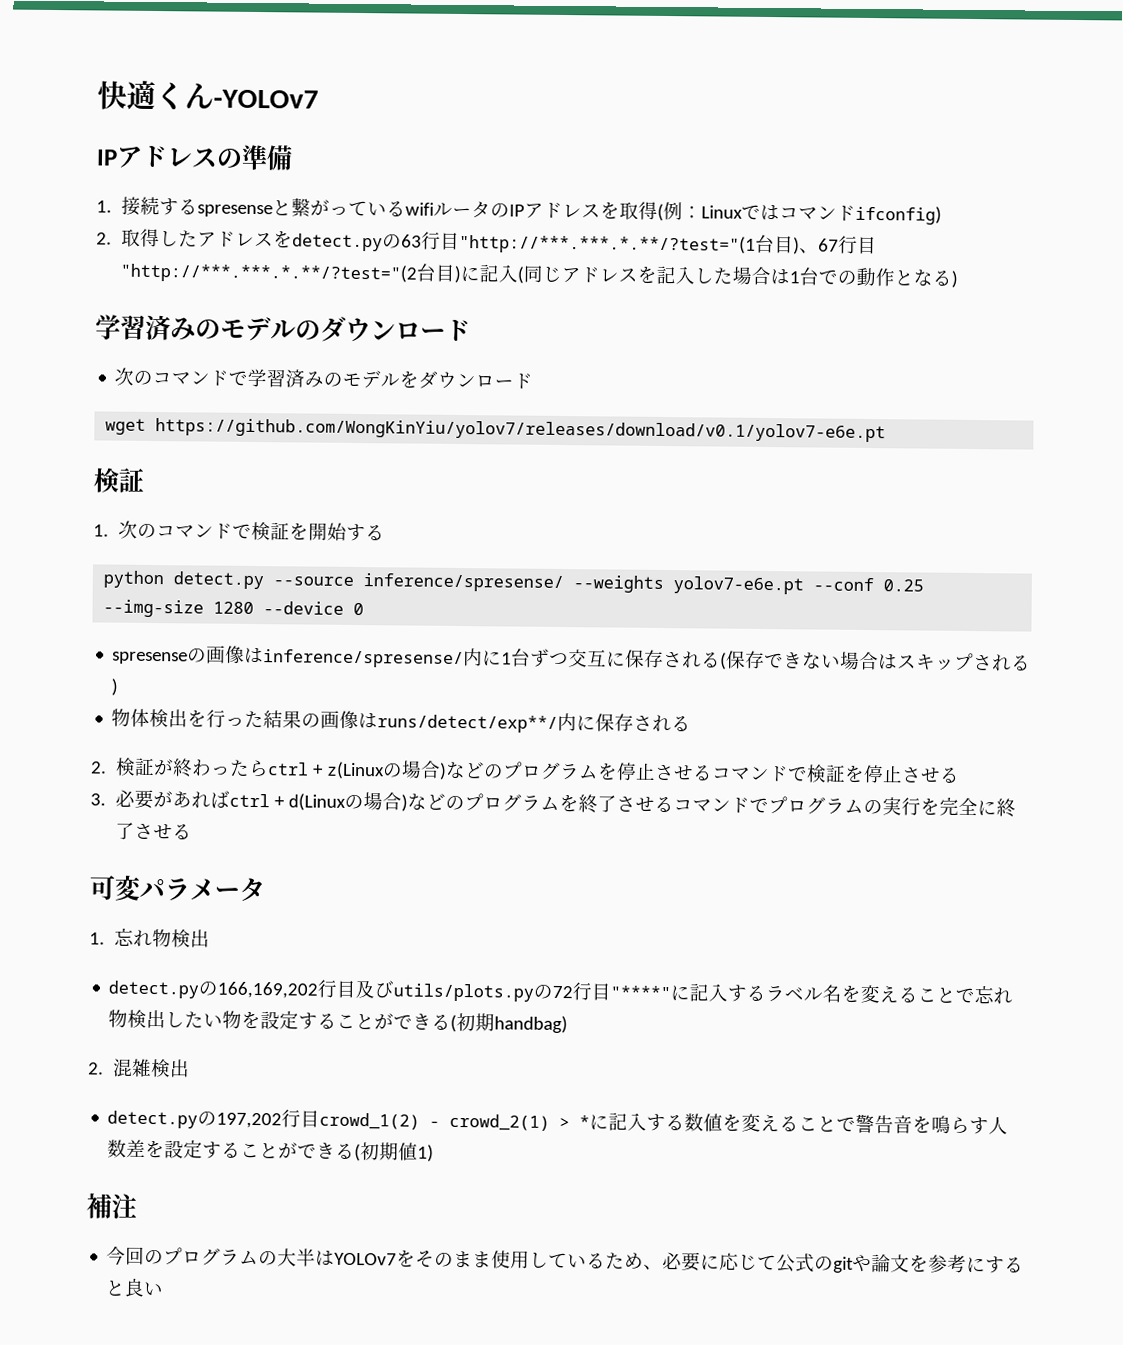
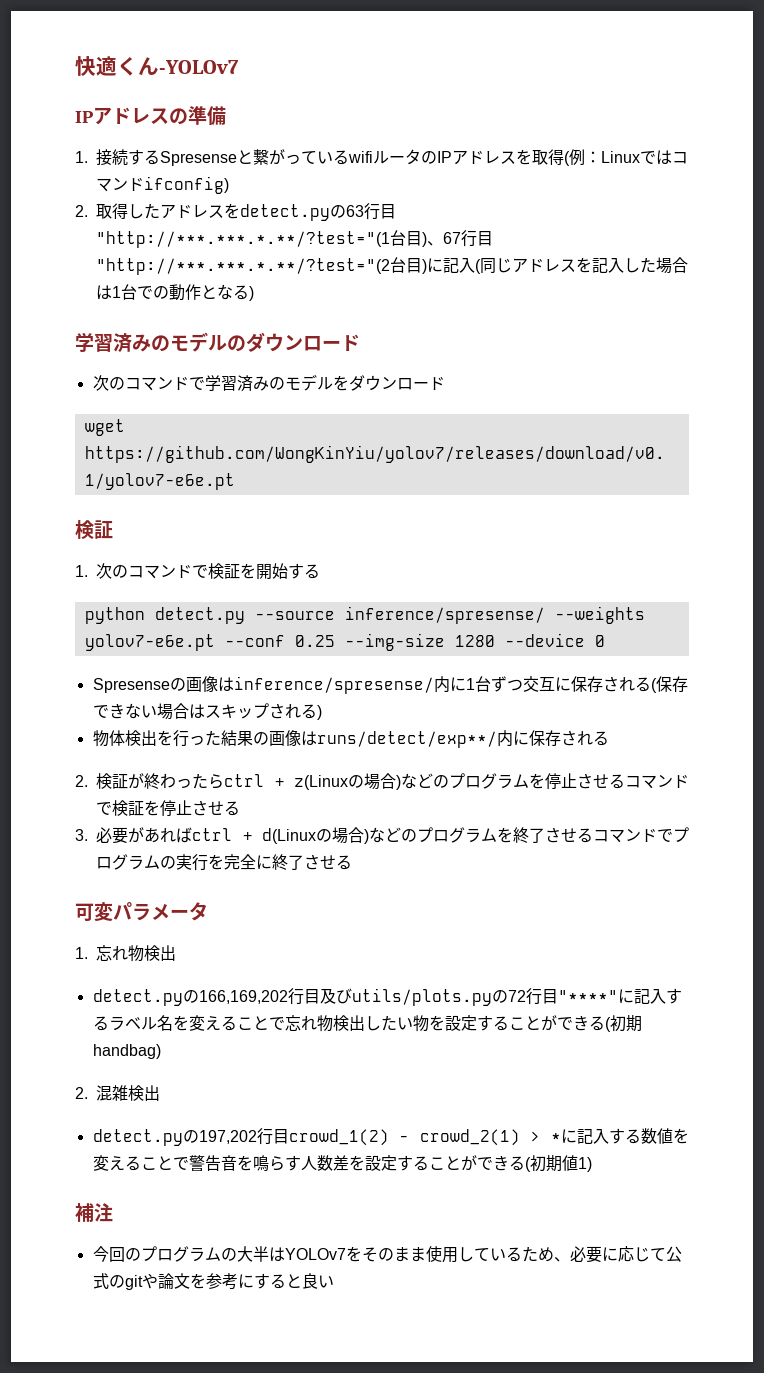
[197,204,274,218] spresense -> [160,151,237,166] Spresense
[112,651,189,665] spresense -> [92,678,170,693] Spresense

